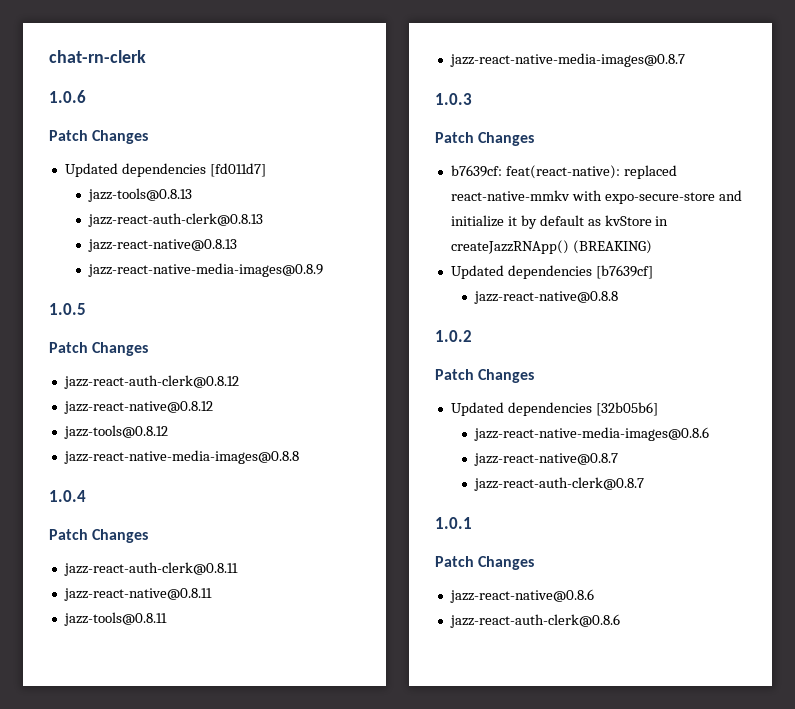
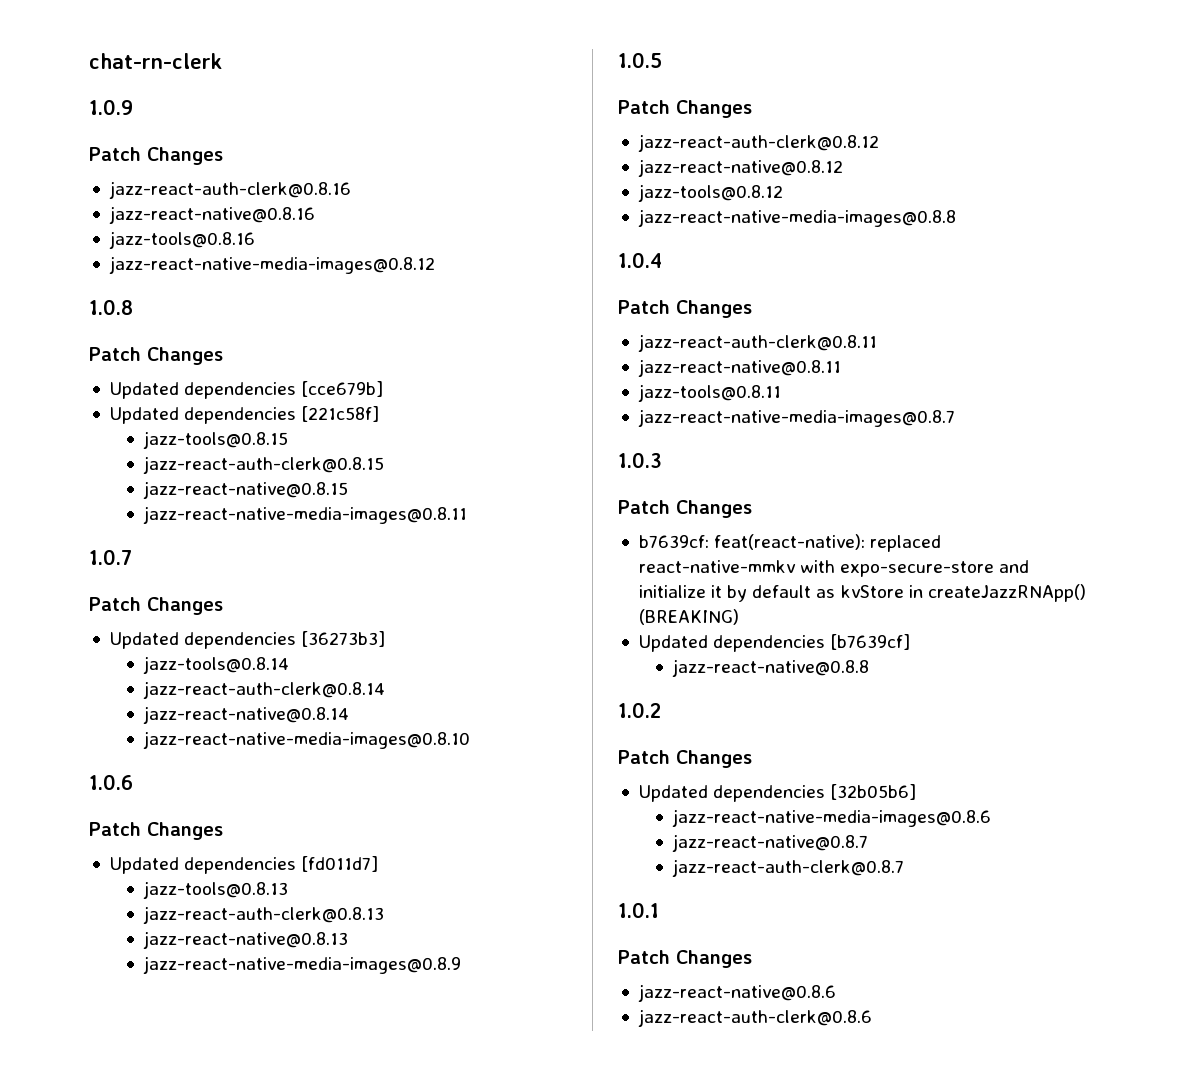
(146, 56) none -> [89,99,133,115] [89,147,223,165] [108,181,351,199] [108,206,315,224] [108,231,255,249] [108,256,435,274] [89,299,133,315] [89,347,223,365] [109,381,384,399] [109,406,380,424] [143,431,289,449] [143,456,385,474] [143,481,349,499] [143,506,468,524] [89,549,132,565] [89,597,223,615] [109,631,386,649] [143,656,290,674] [143,681,386,699] [143,706,350,724] [143,731,471,749] // 1.0.9 // Patch Changes // jazz-react-auth-clerk@0.8.16 // jazz-react-native@0.8.16 // jazz-tools@0.8.16 // jazz-react-native-media-images@0.8.12 // 1.0.8 // Patch Changes // Updated dependencies [cce679b] // Updated dependencies [221c58f] // jazz-tools@0.8.15 // jazz-react-auth-clerk@0.8.15 // jazz-react-native@0.8.15 // jazz-react-native-media-images@0.8.11 // 1.0.7 // Patch Changes // Updated dependencies [36273b3] // jazz-tools@0.8.14 // jazz-react-auth-clerk@0.8.14 // jazz-react-native@0.8.14 // jazz-react-native-media-images@0.8.10

